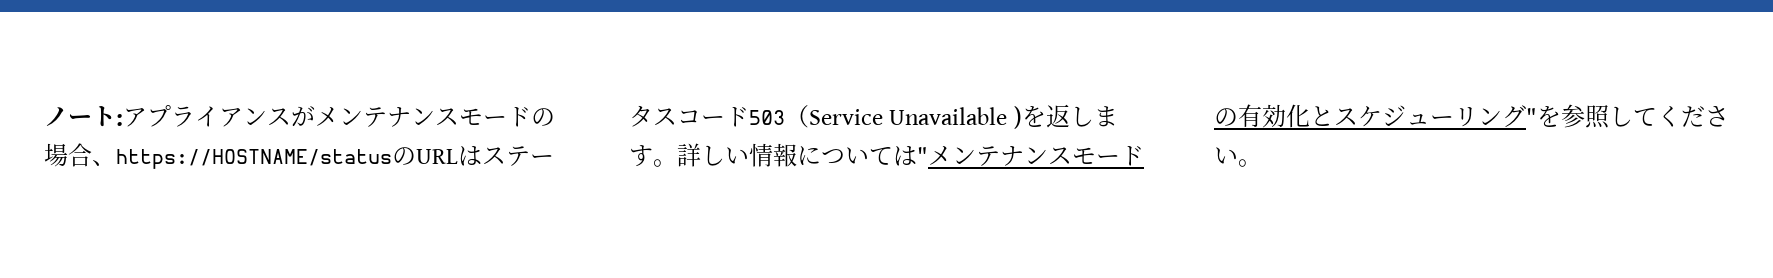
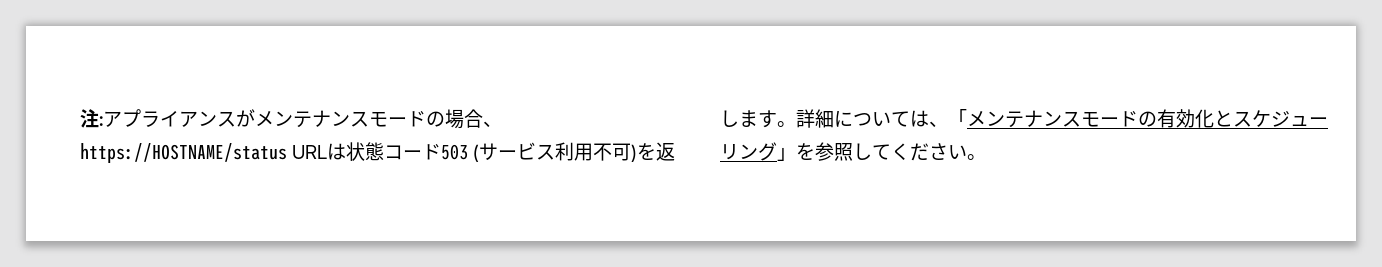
[44,106,116,127] ノート -> [80,109,99,128] 注
[392,146,554,166] [629,105,1008,128] のURLはステータスコード503（Service Unavailable -> [292,142,632,162] URLは状態コード503 (サービス利用不可
[701,143,797,167] しい情報 -> [815,109,834,128] 細
[917,147,928,164] " -> [929,109,967,127] 、「
[1526,108,1537,125] " -> [777,147,796,161] 」

